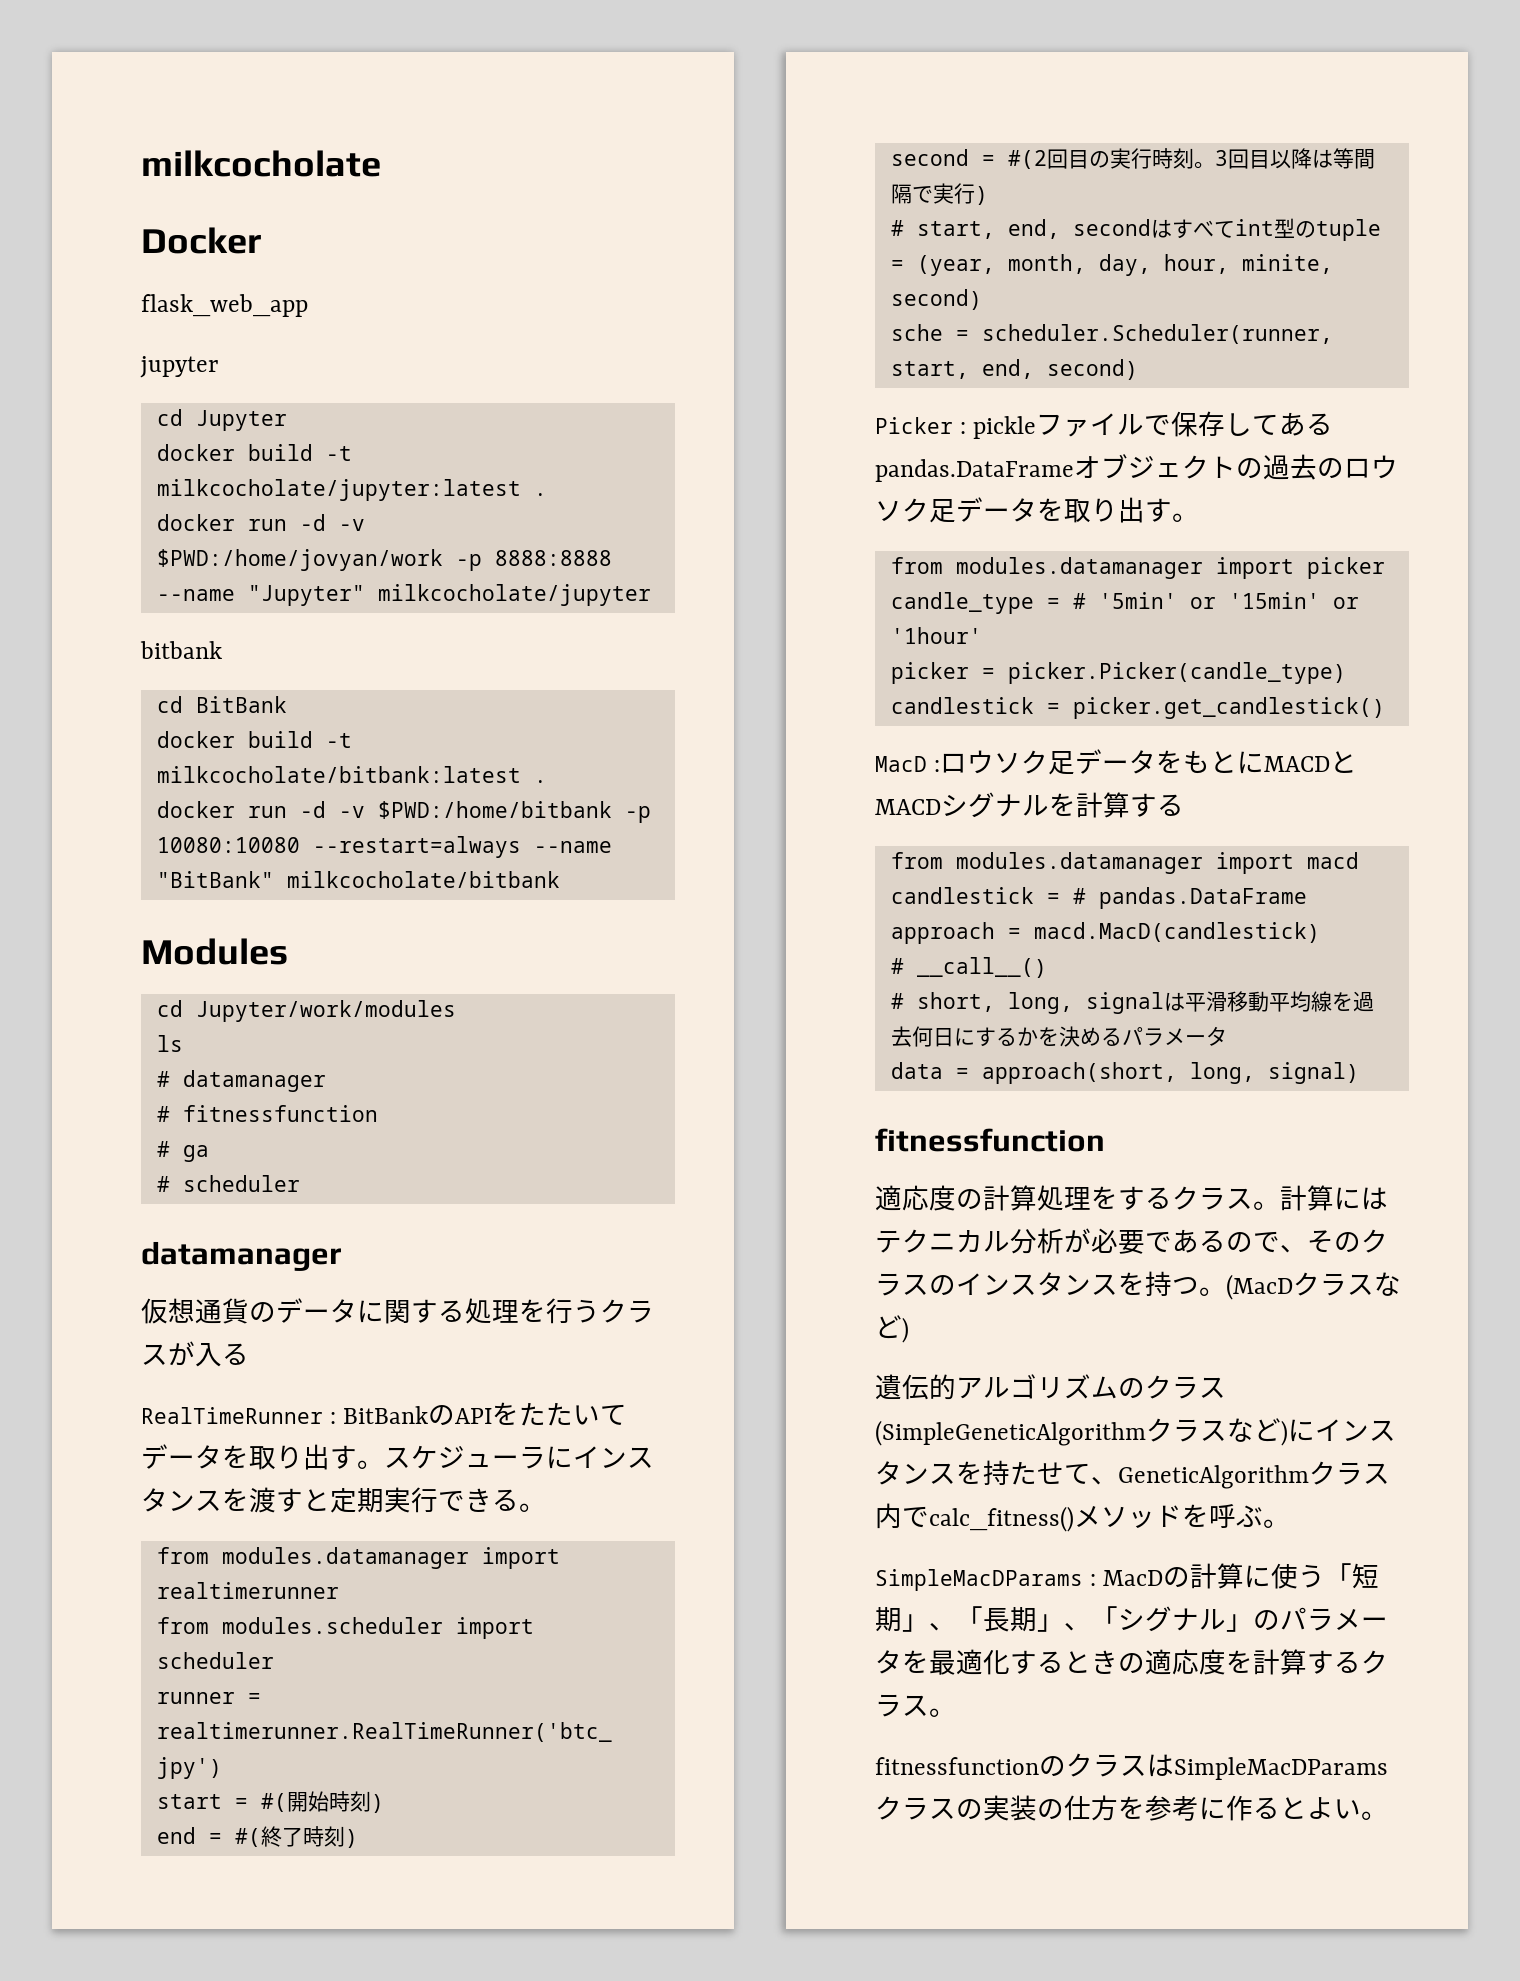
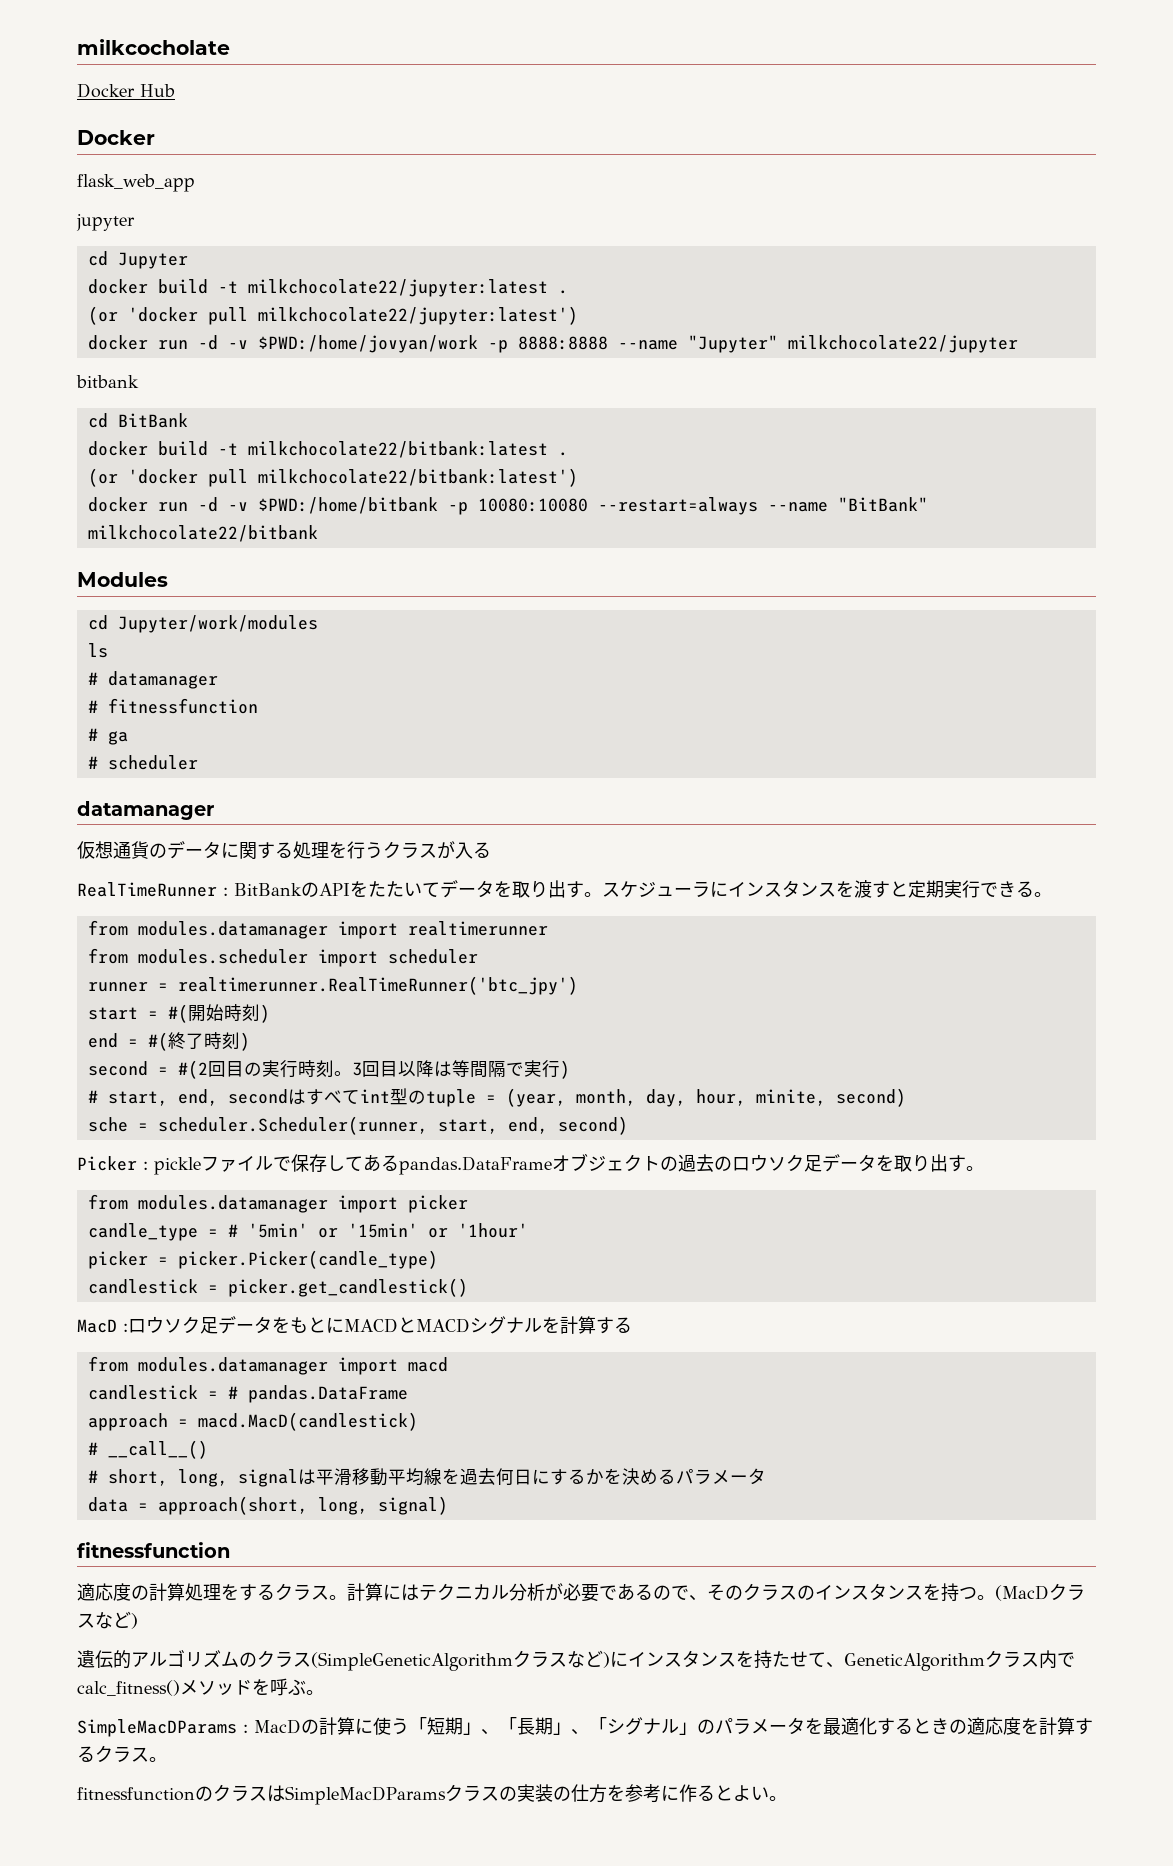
(381, 163) none -> [77,83,175,98] // Docker Hub
[156,479,547,501] milkcocholate/jupyter:latest . -> [247,279,568,297] [87,306,578,325] milkchocolate22/jupyter:latest . // (or 'docker pull milkchocolate22/jupyter:latest')
[377,584,651,606] milkcocholate/jupyter -> [787,335,1018,353] milkchocolate22/jupyter
[156,766,547,783] milkcocholate/bitbank:latest . -> [247,441,568,458] [87,468,578,487] milkchocolate22/bitbank:latest . // (or 'docker pull milkchocolate22/bitbank:latest')
[286,871,560,888] milkcocholate/bitbank -> [87,525,318,542] milkchocolate22/bitbank

